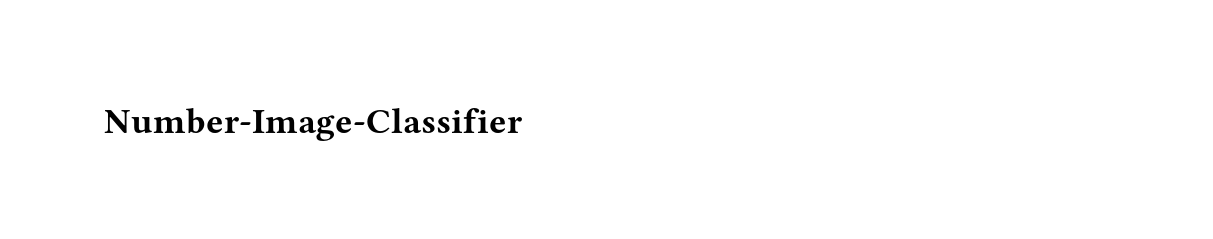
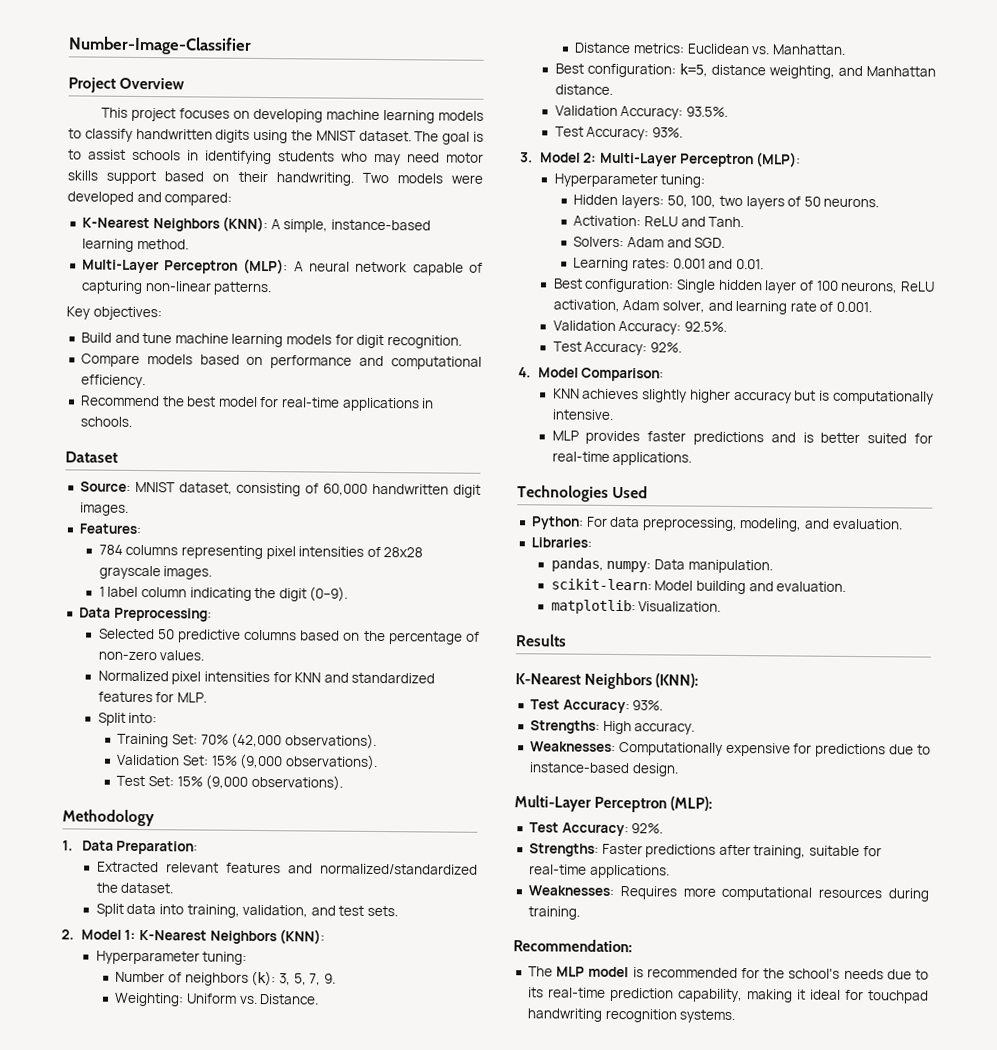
(522, 124) none -> [68,77,186,93] [100,107,485,124] [68,128,485,145] [68,149,484,166] [67,170,483,186] [67,191,233,206] [81,216,432,233] [81,238,189,252] [81,258,484,276] [80,280,273,296] [66,306,162,321] [80,332,463,349] [80,353,482,370] [80,374,146,389] [79,395,435,412] [79,416,132,427] [65,451,118,463] [79,481,481,498] [79,502,129,516] [78,523,141,535] [98,544,424,560] [98,565,213,580] [98,586,349,602] [78,607,212,622] [98,628,481,645] [97,650,205,661] [97,670,436,685] [97,691,207,703] [97,712,158,726] [117,732,377,749] [116,753,378,770] [116,774,343,791] [62,809,155,827] [62,840,199,855] [96,861,478,875] [95,882,174,894] [95,903,399,918] [61,929,326,945] [95,950,248,965] [115,970,336,987] [114,992,320,1007] [574,42,846,55] [554,63,936,79] [554,84,613,95] [554,105,728,120] [554,126,683,141] [520,152,802,168] [553,173,706,188] [573,194,880,210] [573,215,745,228] [573,236,726,248] [573,257,764,272] [552,278,935,294] [552,299,873,315] [552,320,727,335] [552,341,682,356] [518,367,665,382] [552,388,934,405] [551,409,613,420] [551,430,933,446] [551,451,693,466] [517,485,649,502] [530,516,903,532] [530,537,592,548] [550,557,773,574] [550,578,847,595] [550,599,722,615] [515,634,567,647] [515,672,699,690] [529,699,664,714] [529,720,696,735] [529,741,931,758] [528,762,679,777] [514,795,713,813] [528,822,664,837] [528,843,882,859] [528,864,670,879] [527,885,929,902] [527,906,580,920] [513,939,632,953] [527,966,929,980] [527,987,929,1004] [526,1008,736,1024] // Project Overview // This project focuses on developing machine learning models to classify handwritten digits using the MNIST dataset. The goal is to assist schools in identifying students who may need motor skills support based on their handwriting. Two models were developed and compared: // K-Nearest Neighbors (KNN): A simple, instance-based learning method. // Multi-Layer Perceptron (MLP): A neural network capable of capturing non-linear patterns. // Key objectives: // Build and tune machine learning models for digit recognition. // Compare models based on performance and computational efficiency. // Recommend the best model for real-time applications in schools. // Dataset // Source: MNIST dataset, consisting of 60,000 handwritten digit images. // Features: // 784 columns representing pixel intensities of 28x28 grayscale images. // 1 label column indicating the digit (0–9). // Data Preprocessing: // Selected 50 predictive columns based on the percentage of non-zero values. // Normalized pixel intensities for KNN and standardized features for MLP. // Split into: // Training Set: 70% (42,000 observations). // Validation Set: 15% (9,000 observations). // Test Set: 15% (9,000 observations). // Methodology // 1. Data Preparation: // Extracted relevant features and normalized/standardized the dataset. // Split data into training, validation, and test sets. // 2. Model 1: K-Nearest Neighbors (KNN): // Hyperparameter tuning: // Number of neighbors (k): 3, 5, 7, 9. // Weighting: Uniform vs. Distance. // Distance metrics: Euclidean vs. Manhattan. // Best configuration: k=5, distance weighting, and Manhattan distance. // Validation Accuracy: 93.5%. // Test Accuracy: 93%. // 3. Model 2: Multi-Layer Perceptron (MLP): // Hyperparameter tuning: // Hidden layers: 50, 100, two layers of 50 neurons. // Activation: ReLU and Tanh. // Solvers: Adam and SGD. // Learning rates: 0.001 and 0.01. // Best configuration: Single hidden layer of 100 neurons, ReLU activation, Adam solver, and learning rate of 0.001. // Validation Accuracy: 92.5%. // Test Accuracy: 92%. // 4. Model Comparison: // KNN achieves slightly higher accuracy but is computationally intensive. // MLP provides faster predictions and is better suited for real-time applications. // Technologies Used // Python: For data preprocessing, modeling, and evaluation. // Libraries: // pandas, numpy: Data manipulation. // scikit-learn: Model building and evaluation. // matplotlib: Visualization. // Results // K-Nearest Neighbors (KNN): // Test Accuracy: 93%. // Strengths: High accuracy. // Weaknesses: Computationally expensive for predictions due to instance-based design. // Multi-Layer Perceptron (MLP): // Test Accuracy: 92%. // Strengths: Faster predictions after training, suitable for real-time applications. // Weaknesses: Requires more computational resources during training. // Recommendation: // The MLP model is recommended for the school's needs due to its real-time prediction capability, making it ideal for touchpad handwriting recognition systems.

